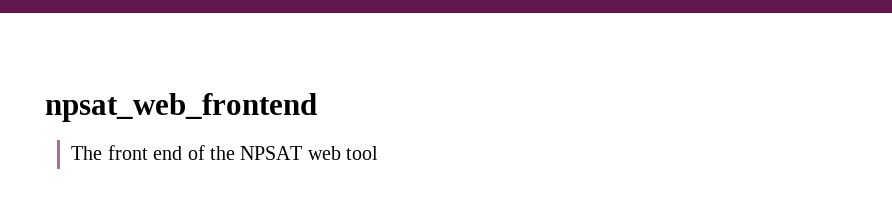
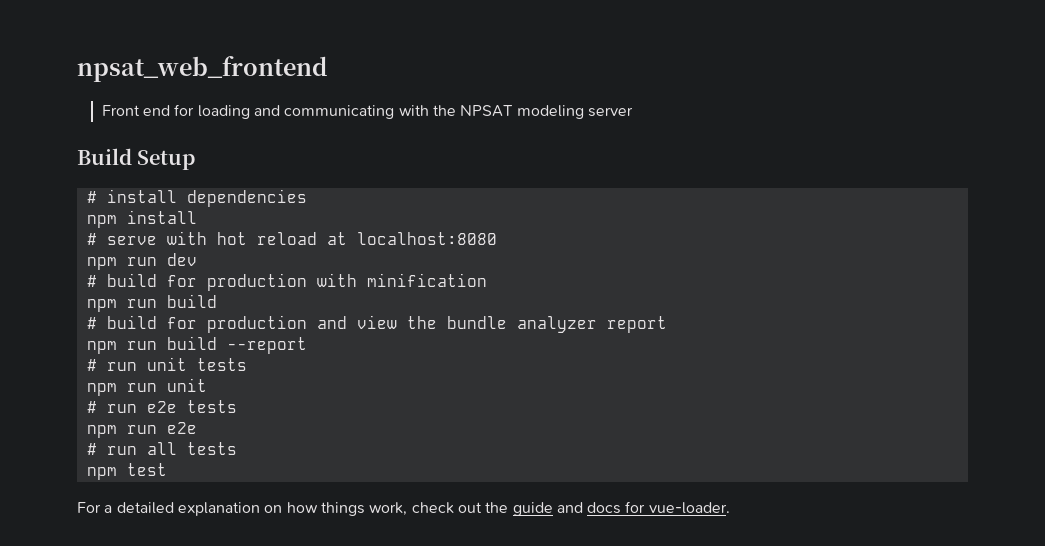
[71,145,379,160] The front end of the NPSAT web tool -> [101,104,633,119] [77,148,196,170] [86,189,307,207] [86,210,197,228] [86,231,497,245] [86,253,197,270] [86,273,487,291] [86,294,217,312] [86,315,667,333] [86,336,307,354] [86,357,247,371] [86,378,207,396] [86,400,237,413] [86,422,197,438] [86,442,237,455] [86,463,167,480] [77,501,730,516] Front end for loading and communicating with the NPSAT modeling server // Build Setup // # install dependencies // npm install // # serve with hot reload at localhost:8080 // npm run dev // # build for production with minification // npm run build // # build for production and view the bundle analyzer report // npm run build --report // # run unit tests // npm run unit // # run e2e tests // npm run e2e // # run all tests // npm test // For a detailed explanation on how things work, check out the guide and docs for vue-loader.

